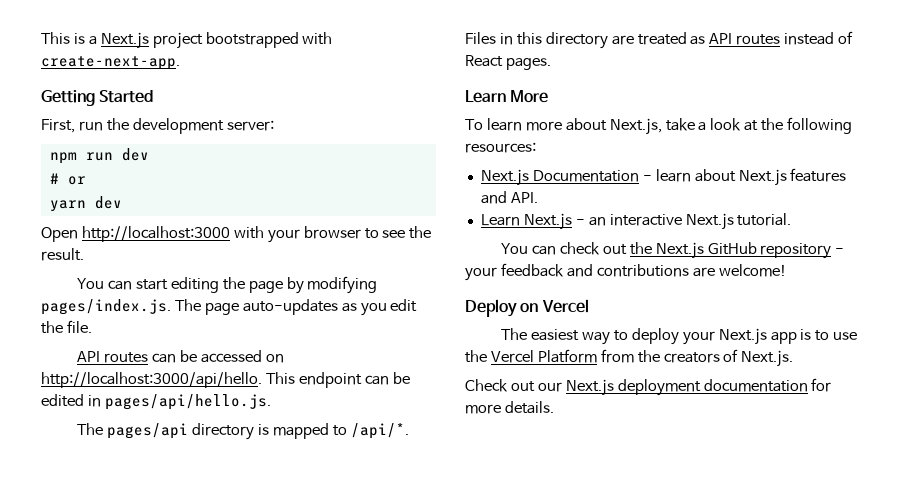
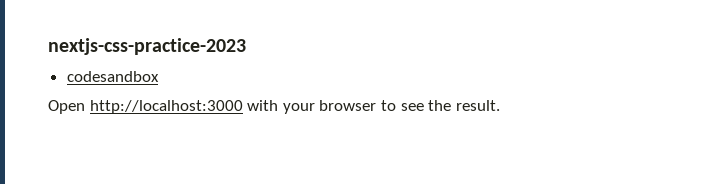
[41,32,333,49] [41,56,180,70] [41,90,154,106] [41,118,274,134] [49,148,149,164] [49,173,86,185] [49,196,122,212] This is a Next.js project bootstrapped with create-next-app. // Getting Started // First, run the development server: // npm run dev // # or // yarn dev -> [48,38,246,55] [66,71,159,82] nextjs-css-practice-2023 // codesandbox
[77,276,378,294] [41,299,418,316] [41,320,92,334] [77,350,284,363] [41,372,410,388] [41,394,271,410] [77,423,409,440] [465,31,854,49] [465,55,551,70] [465,90,549,103] [465,117,853,135] [465,142,536,153] [480,168,847,186] [480,191,538,204] [480,213,792,230] [501,242,845,259] [465,263,787,281] [465,299,589,317] [501,328,858,345] [465,349,794,367] [465,378,832,396] [465,401,554,414] // You can start editing the page by modifying pages/index.js. The page auto-updates as you edit the file. // API routes can be accessed on http://localhost:3000/api/hello. This endpoint can be edited in pages/api/hello.js. // The pages/api directory is mapped to /api/*. Files in this directory are treated as API routes instead of React pages. // Learn More // To learn more about Next.js, take a look at the following resources: // Next.js Documentation - learn about Next.js features and API. // Learn Next.js - an interactive Next.js tutorial. // You can check out the Next.js GitHub repository - your feedback and contributions are welcome! // Deploy on Vercel // The easiest way to deploy your Next.js app is to use the Vercel Platform from the creators of Next.js. // Check out our Next.js deployment documentation for more details. -> (500, 105) none

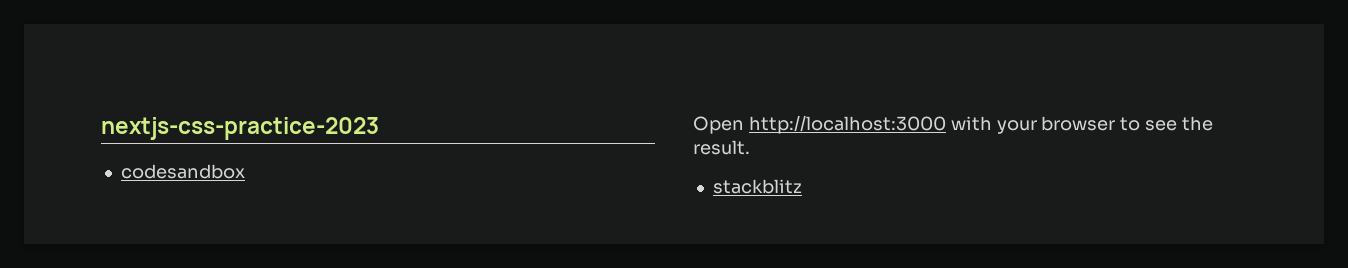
(500, 105) none -> [712,179,802,194] // stackblitz

